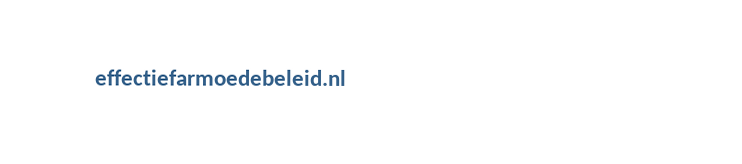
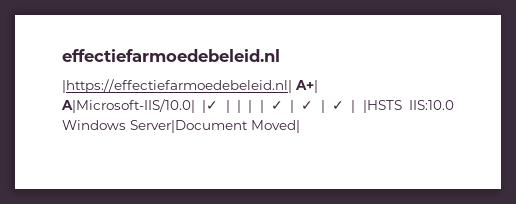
(347, 77) none -> [62,79,318,93] [61,99,455,113] [62,120,300,133] // |https://effectiefarmoedebeleid.nl| A+| A|Microsoft-IIS/10.0| |✓ | | | | ✓ | ✓ | ✓ | |HSTS IIS:10.0 Windows Server|Document Moved|

